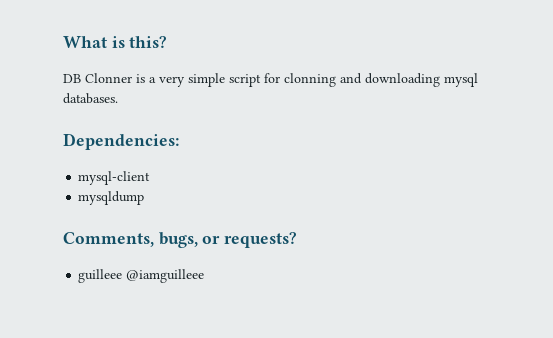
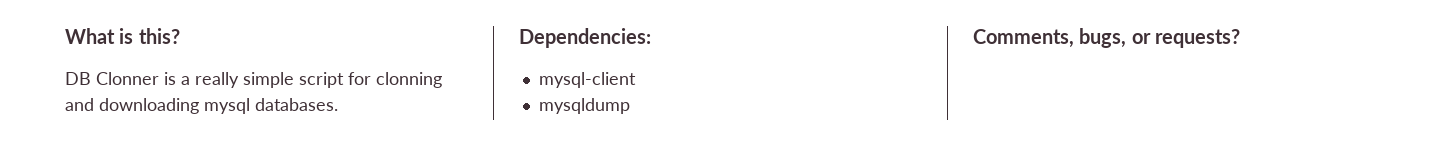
[159,76,185,87] very -> [195,72,239,88] really
[78,269,205,283] // guilleee @iamguilleee -> (1241, 38) none

